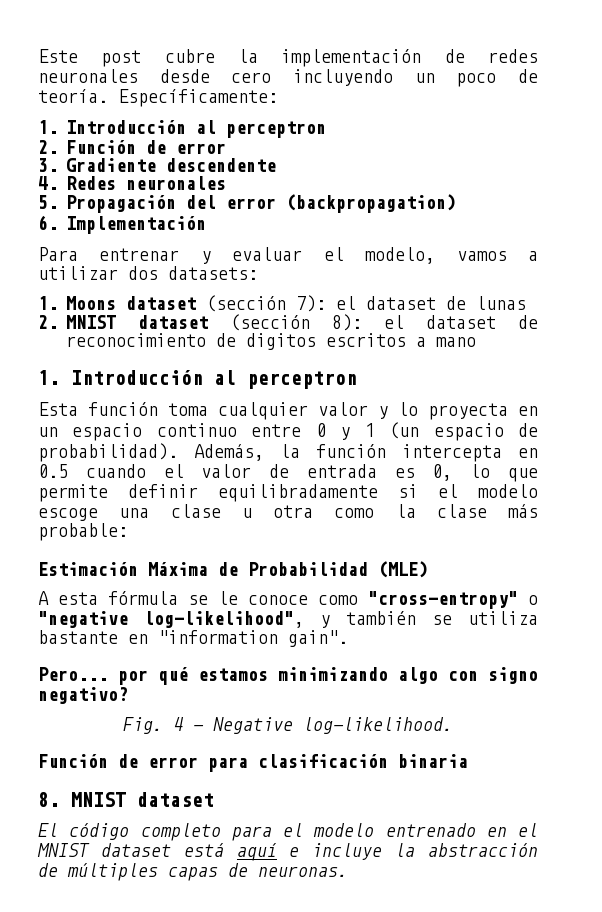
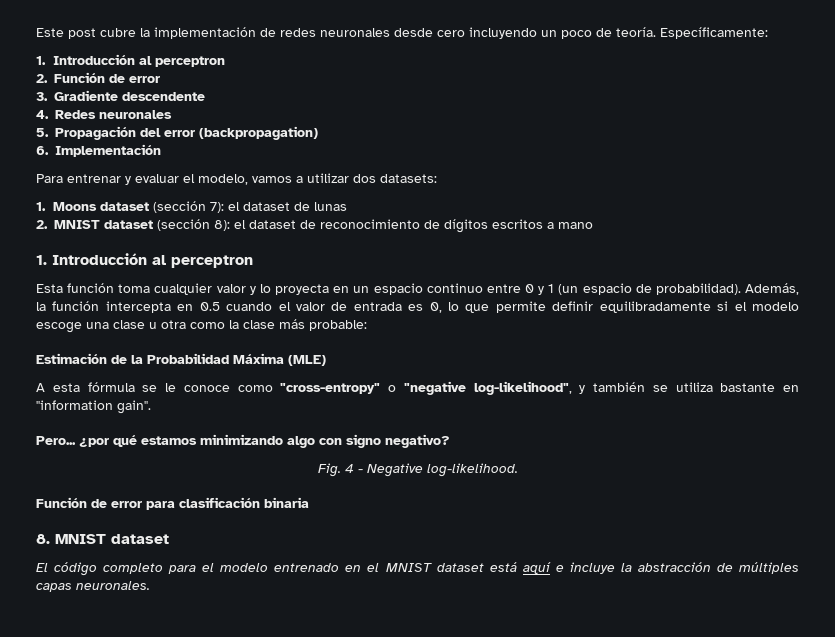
[245,333,316,350] digitos -> [444,219,488,233] dígitos
[148,562,368,576] Máxima de Probabilidad -> [111,353,284,364] de la Probabilidad Máxima
[118,670,148,685] por -> [79,438,109,447] ¿por
[228,863,348,877] de neuronas. -> [76,581,150,590] neuronales.

